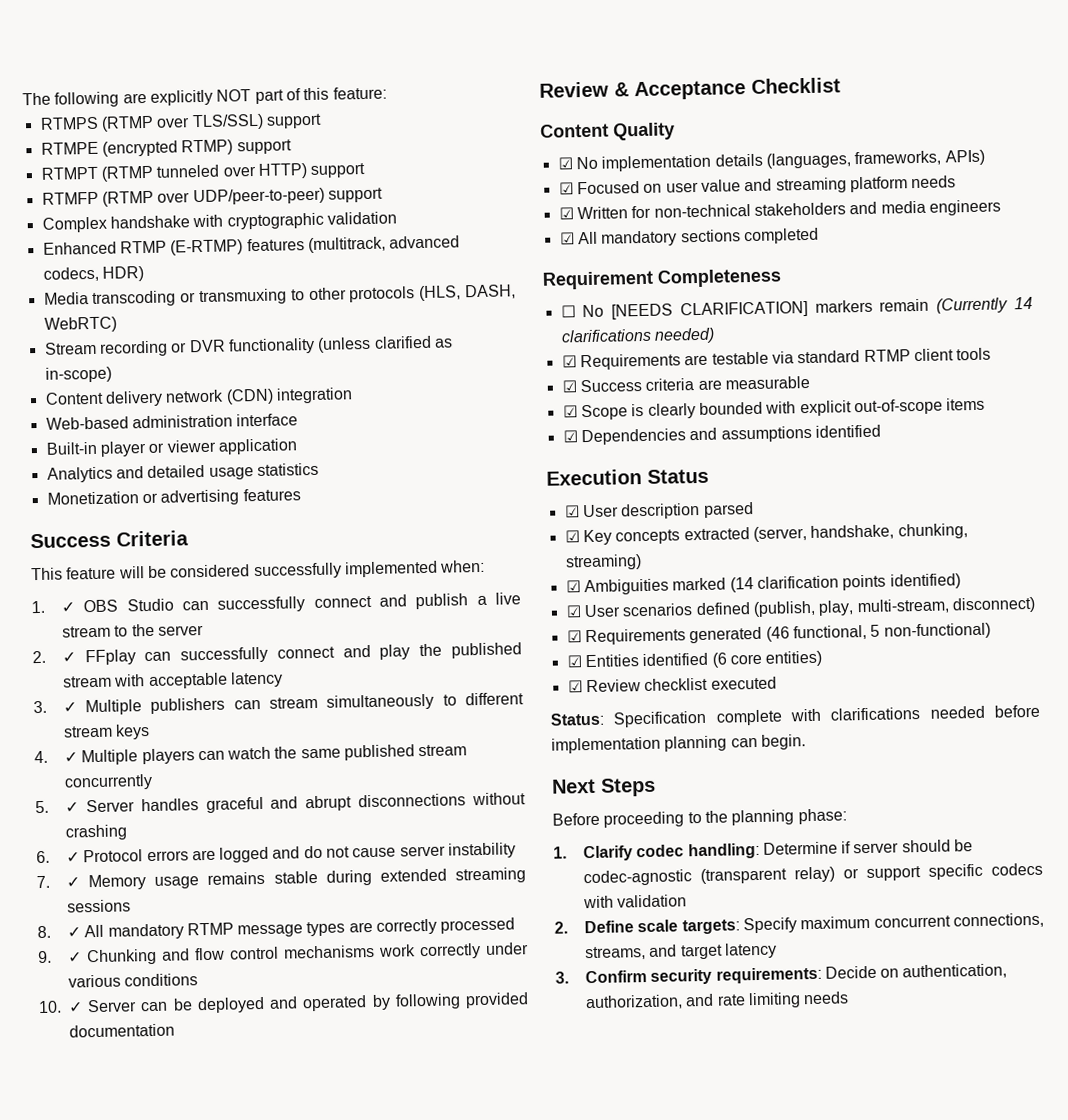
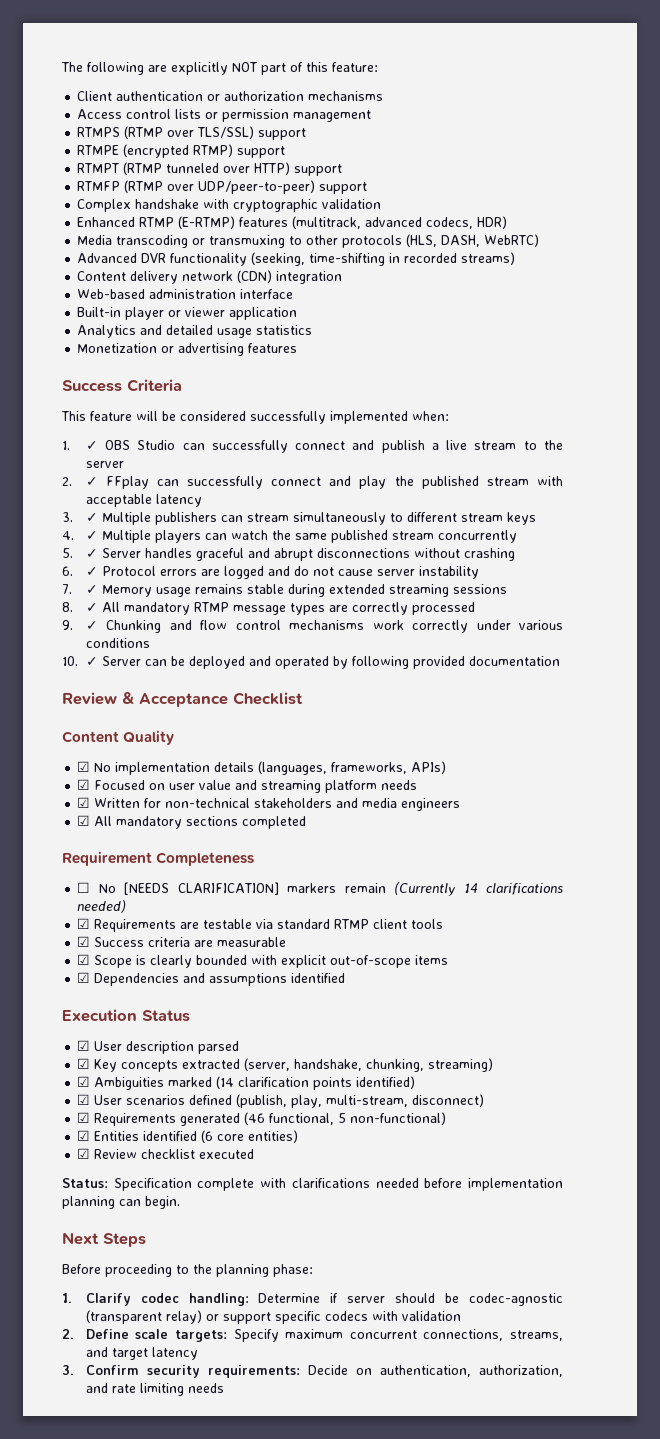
(387, 93) none -> [77,91,384,101] [77,109,372,122] // Client authentication or authorization mechanisms // Access control lists or permission management
[43,335,453,357] [44,366,112,383] Stream recording or DVR functionality (unless clarified as in-scope) -> [77,252,516,266] Advanced DVR functionality (seeking, time-shifting in recorded streams)

